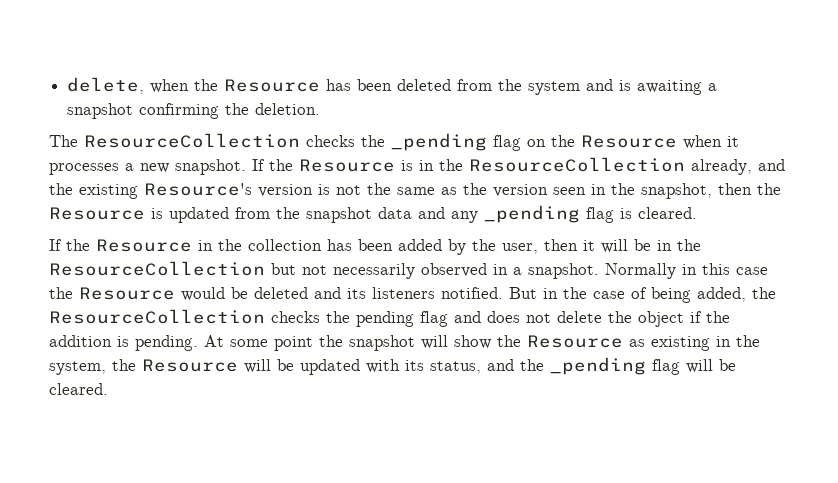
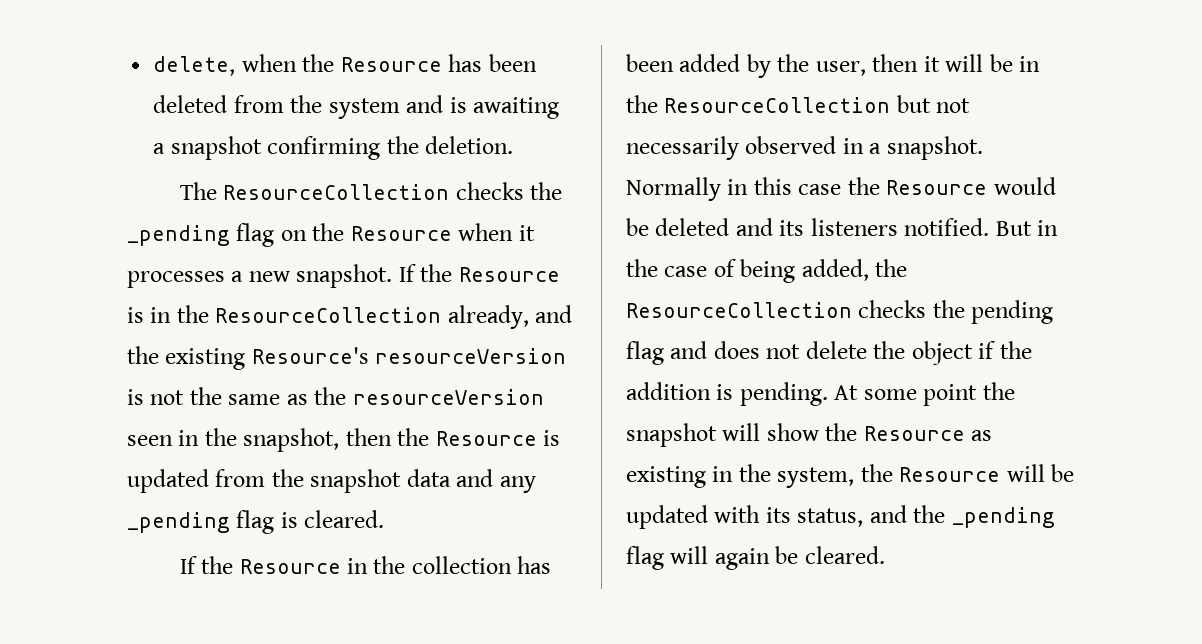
[258,184,313,197] version -> [375,348,567,364] resourceVersion
[493,184,548,197] version -> [352,389,544,405] resourceVersion
(713, 366) none -> [714,548,770,570] again

